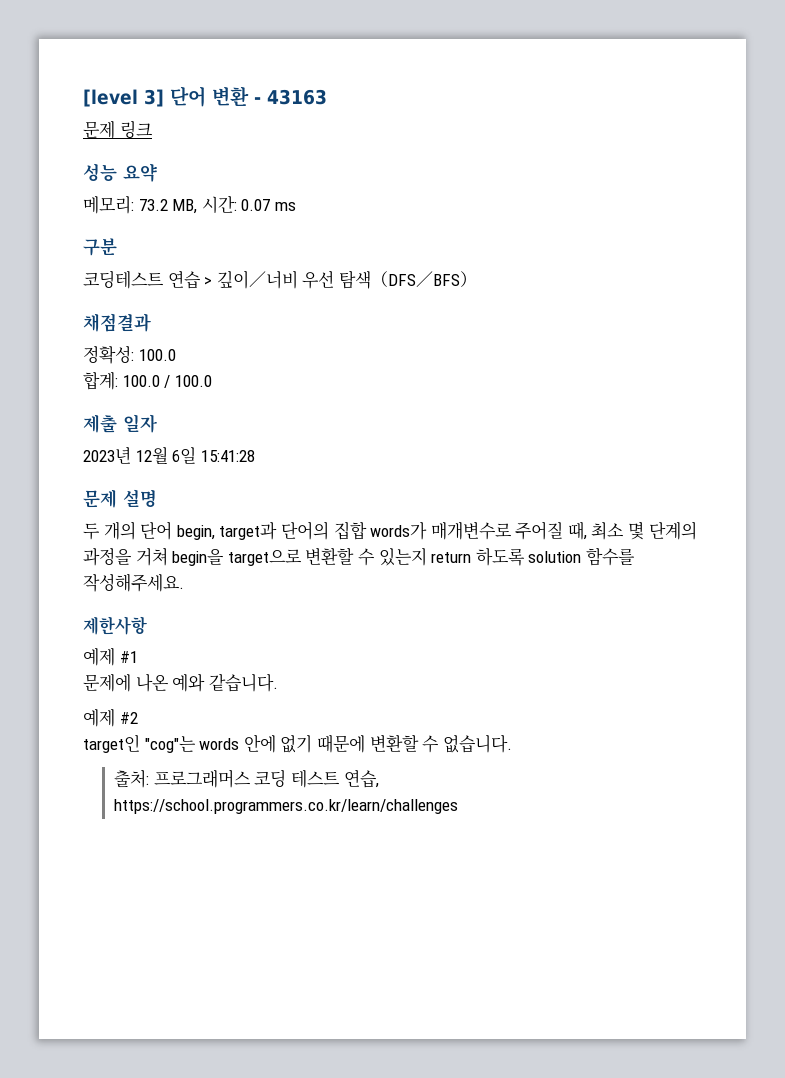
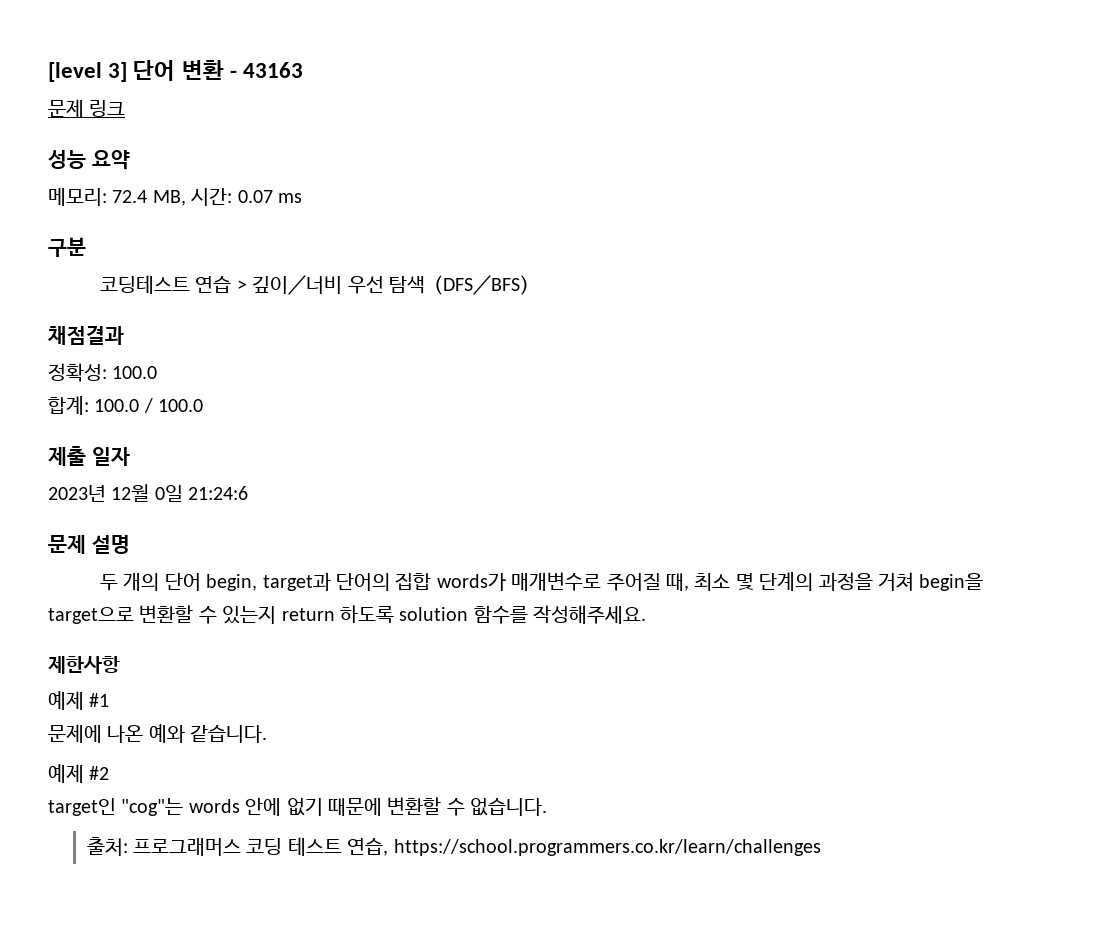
[138,199,168,211] 73.2 -> [112,190,148,203] 72.4
[172,447,255,464] 6일 15:41:28 -> [154,485,249,502] 0일 21:24:6

